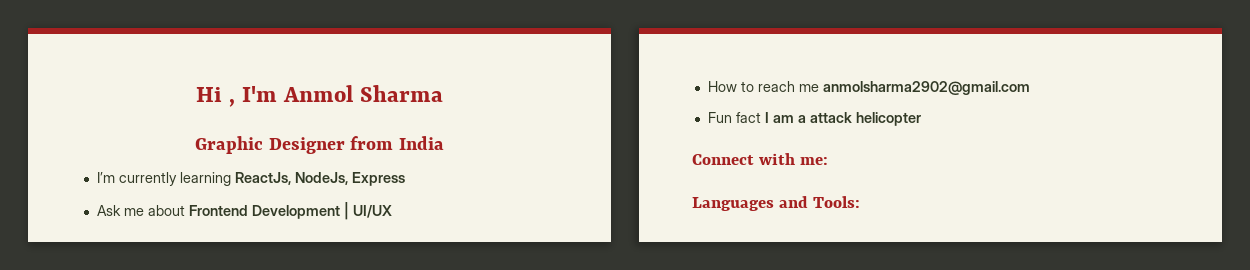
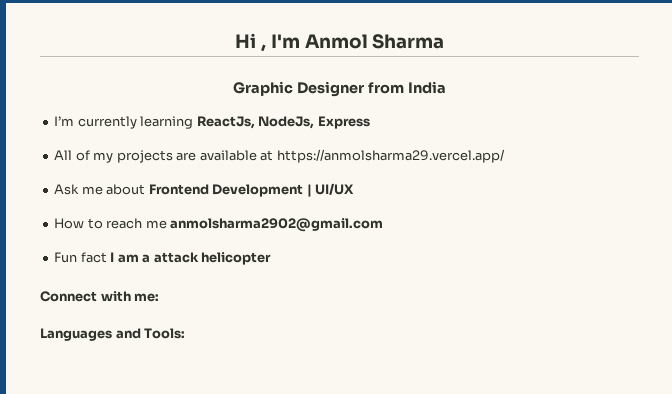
(405, 179) none -> [54,149,505,163] // All of my projects are available at https://anmolsharma29.vercel.app/

